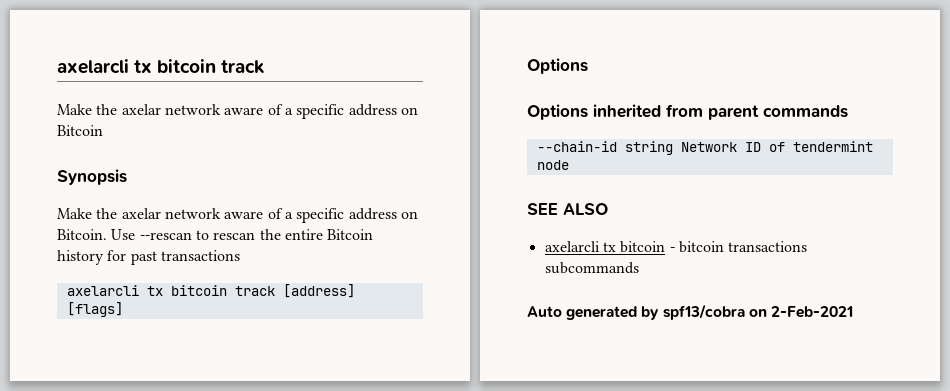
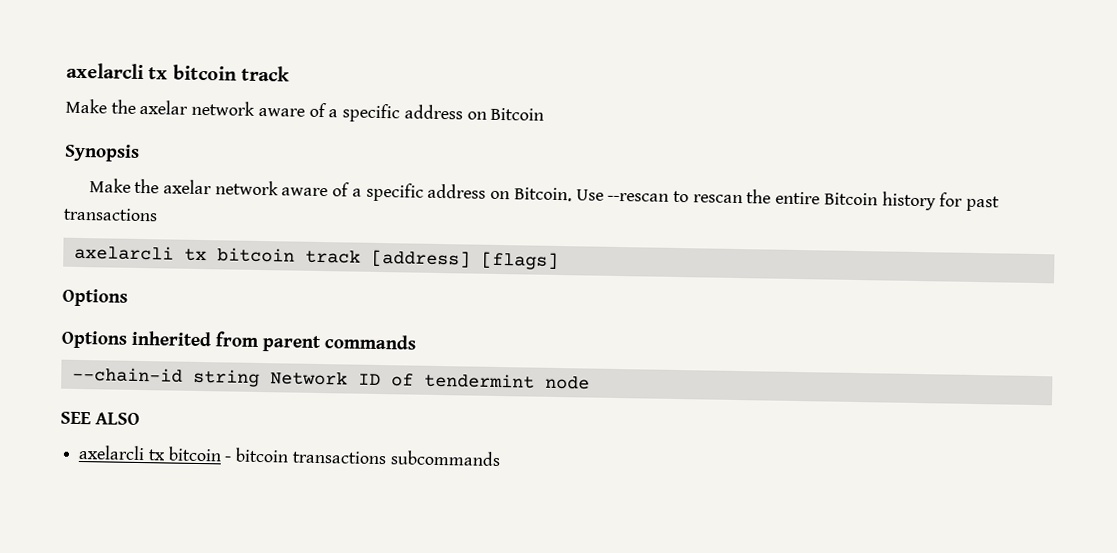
[527,304,853,320] // Auto generated by spf13/cobra on 2-Feb-2021 -> (501, 458) none

